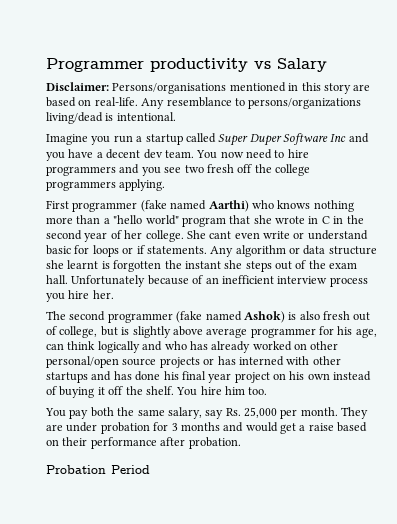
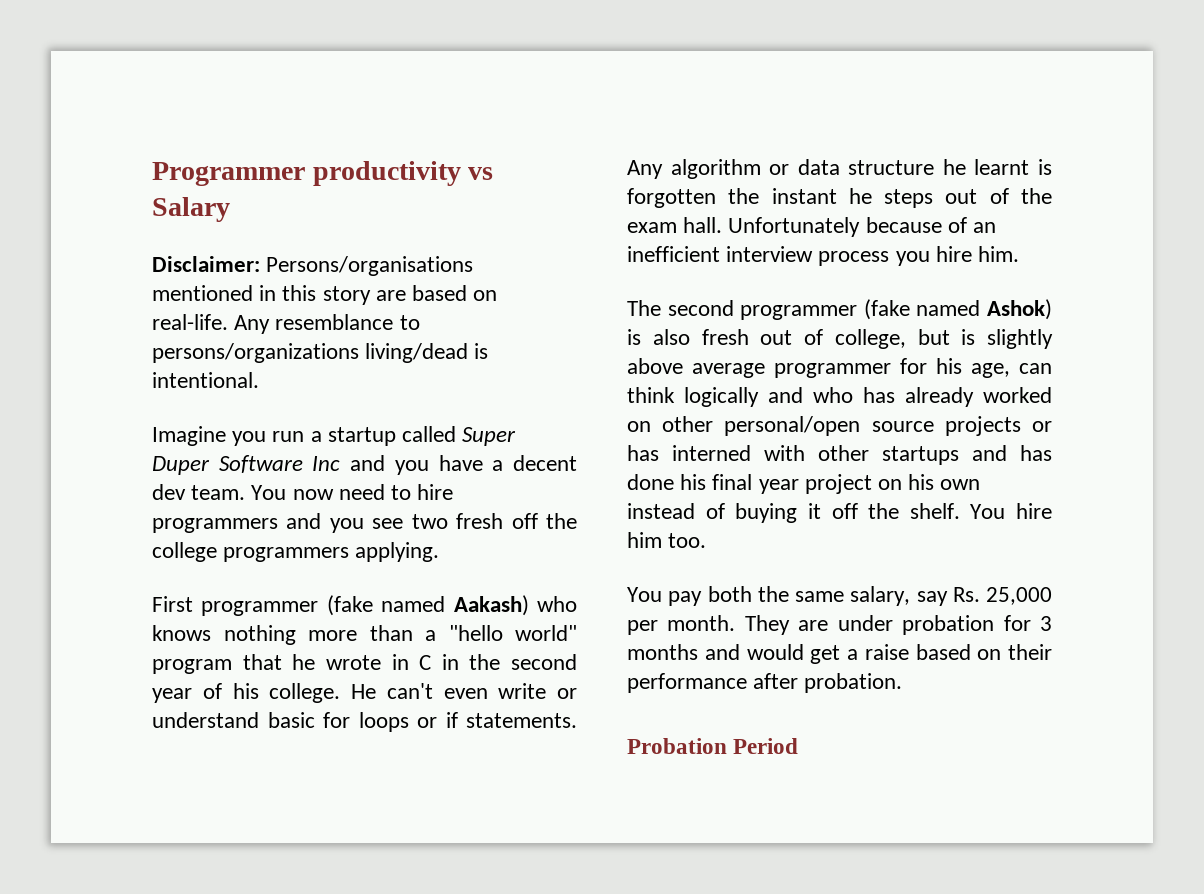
[208,200,249,212] Aarthi) -> [453,595,529,616] Aakash)
[253,215,272,224] she -> [292,654,316,670] he
[124,230,232,242] her college. She cant -> [232,683,433,703] his college. He can't
[46,260,64,269] she -> [942,159,966,175] he
[224,260,243,269] she -> [848,188,872,204] he
[92,290,114,299] her. -> [978,246,1020,262] him.

